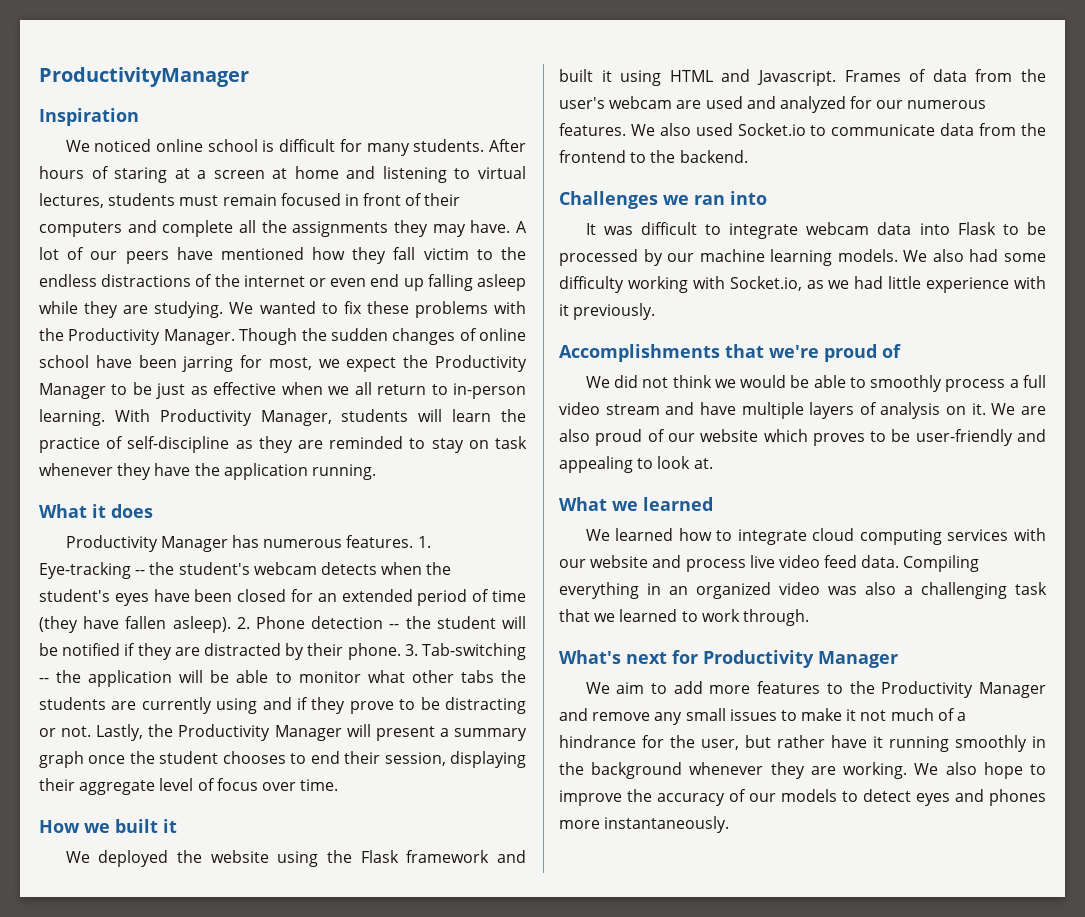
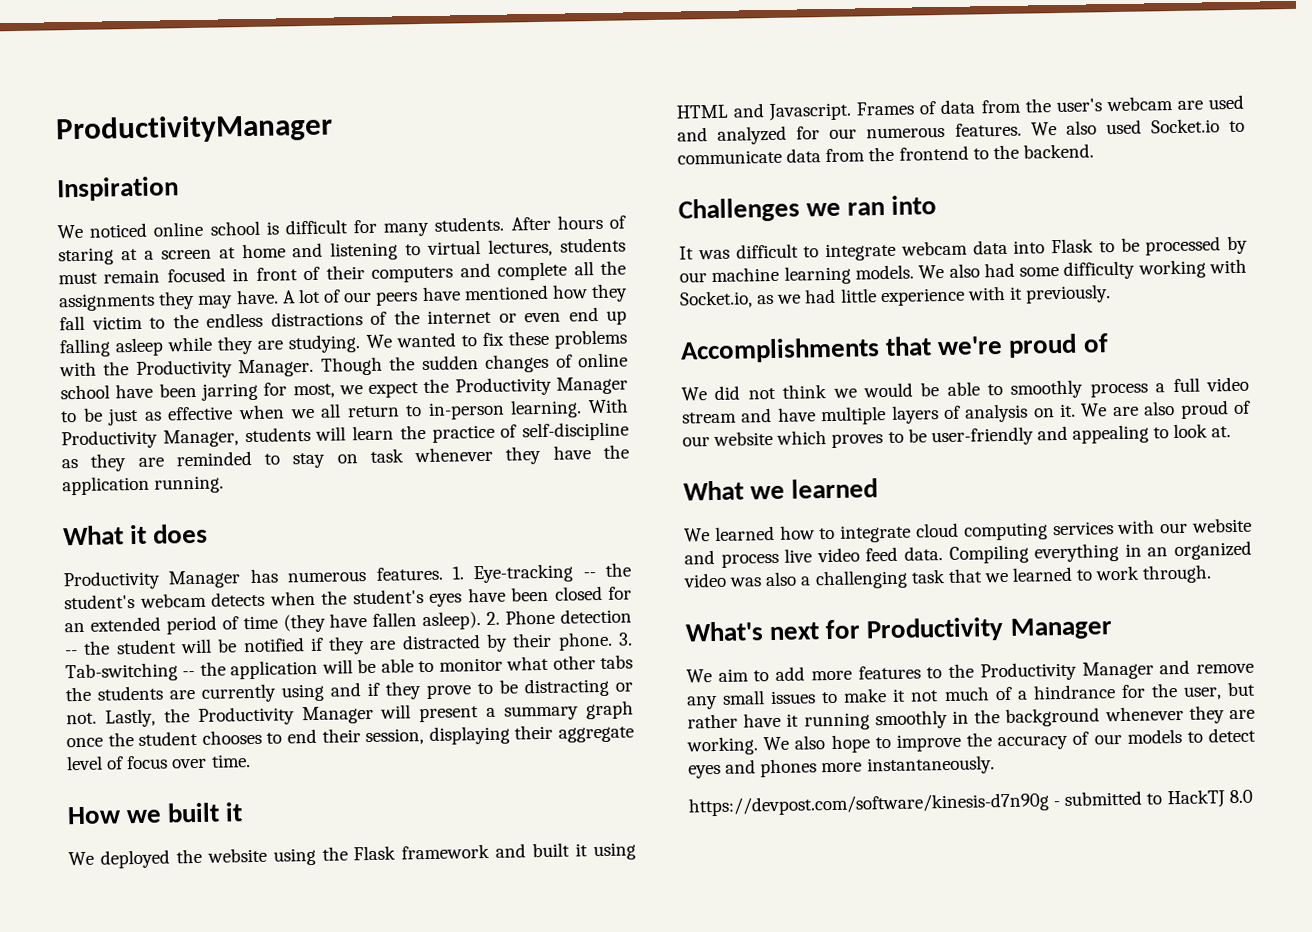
(730, 824) none -> [688,789,1253,817] // https://devpost.com/software/kinesis-d7n90g - submitted to HackTJ 8.0

